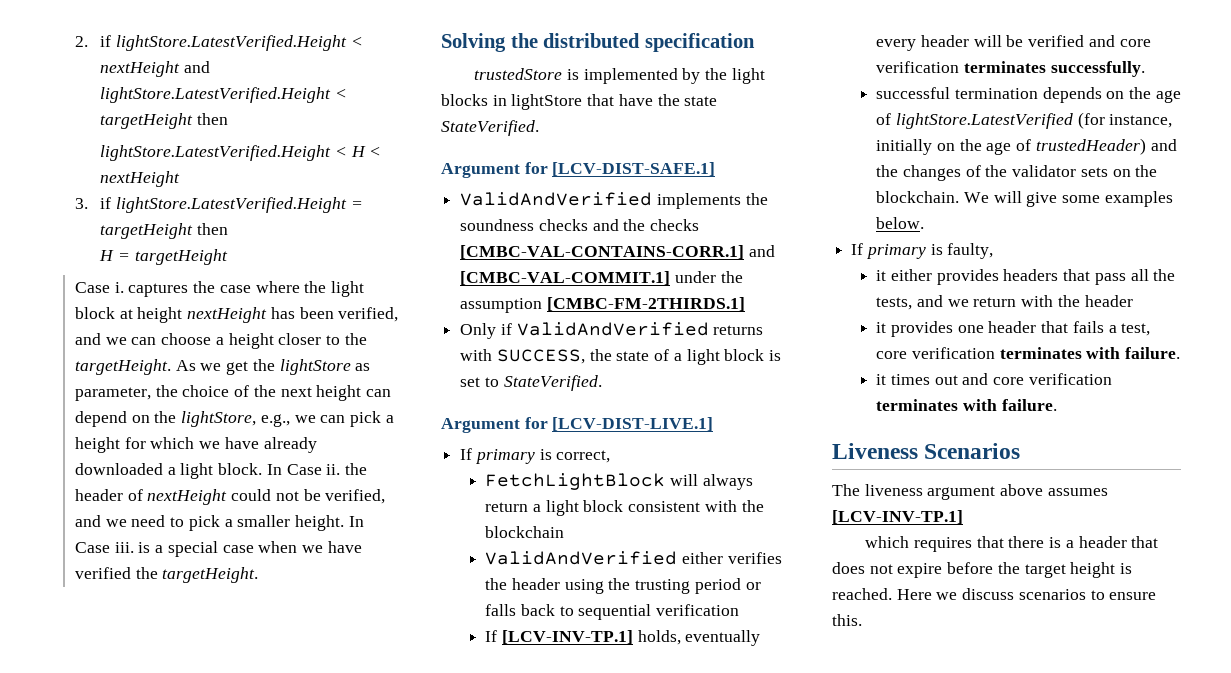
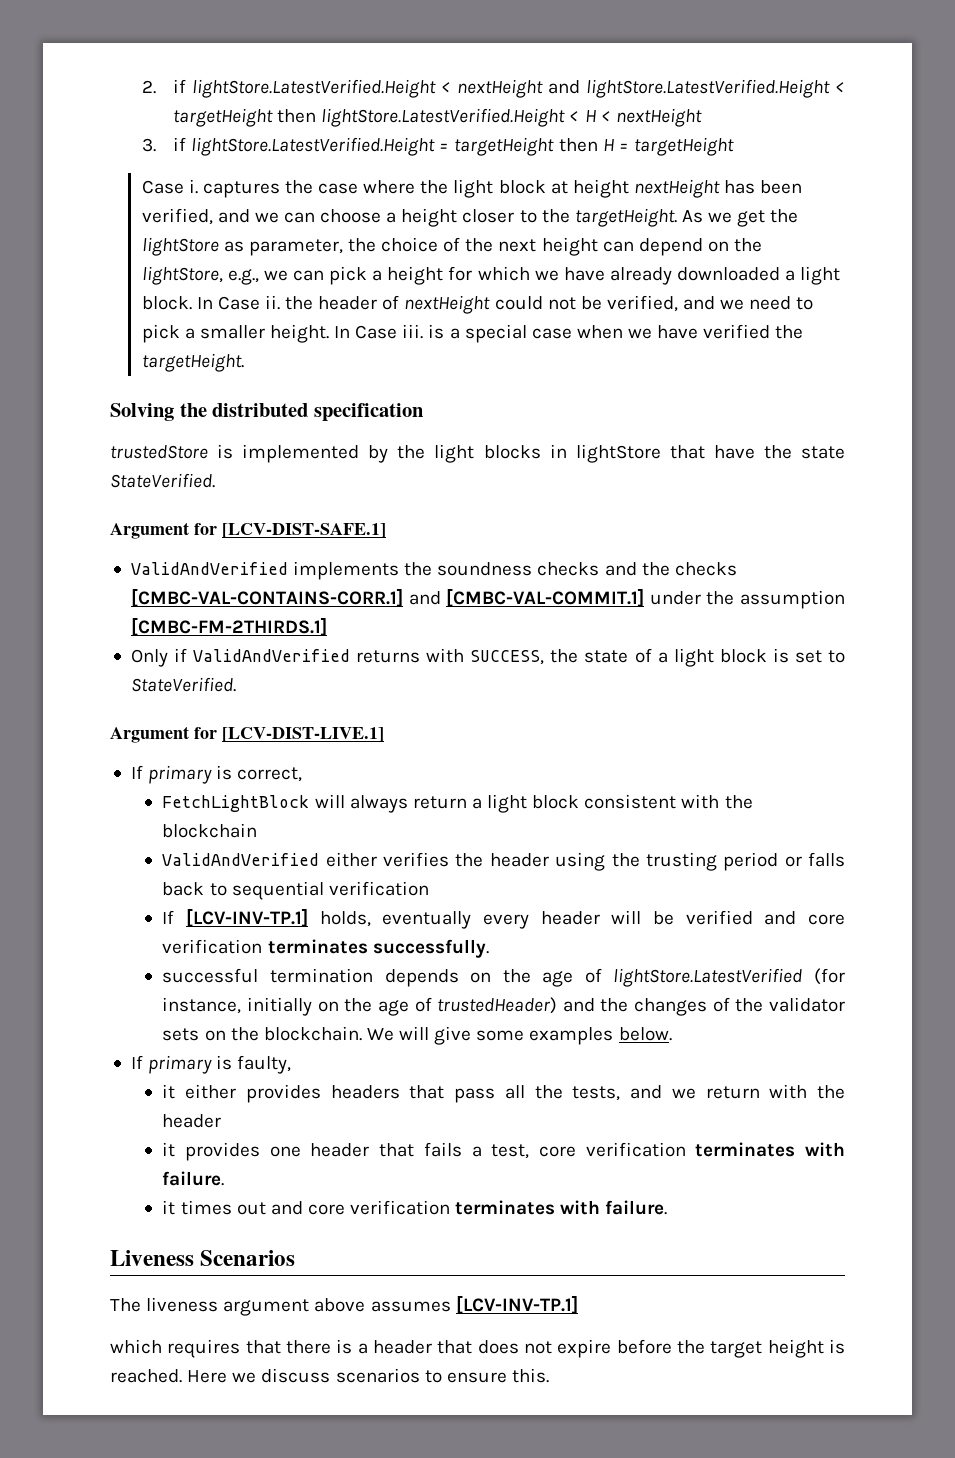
(228, 119) // -> (317, 116) none
(228, 229) // -> (598, 145) none

